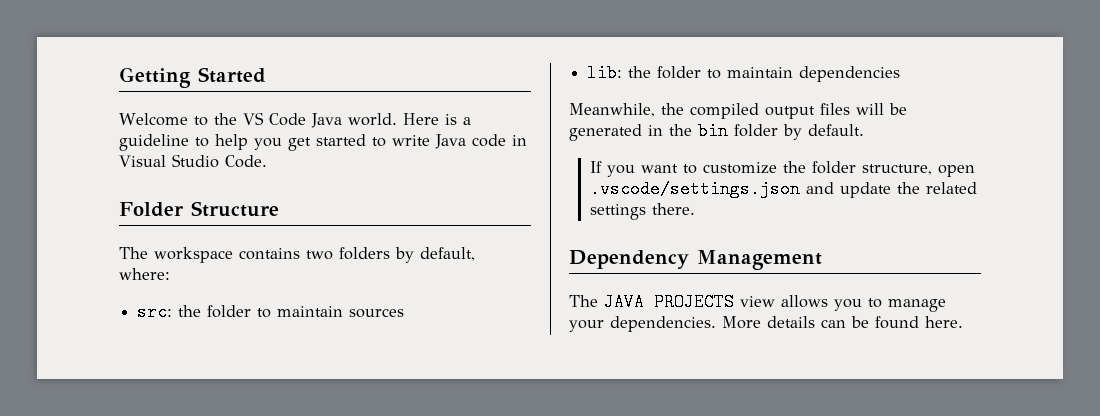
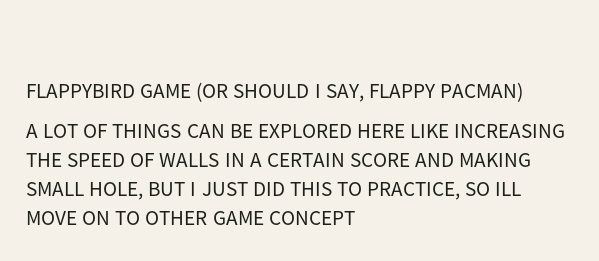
[119,67,266,88] [119,112,471,128] [119,134,527,151] [119,154,267,168] [119,201,279,217] [119,247,475,263] [119,268,170,280] [137,303,405,321] [587,64,901,82] [569,103,907,119] [569,122,864,141] [589,161,975,177] [589,180,977,198] [589,203,695,220] [569,250,822,270] [569,293,946,312] [569,316,963,332] Getting Started // Welcome to the VS Code Java world. Here is a guideline to help you get started to write Java code in Visual Studio Code. // Folder Structure // The workspace contains two folders by default, where: // src: the folder to maintain sources // lib: the folder to maintain dependencies // Meanwhile, the compiled output files will be generated in the bin folder by default. // If you want to customize the folder structure, open .vscode/settings.json and update the related settings there. // Dependency Management // The JAVA PROJECTS view allows you to manage your dependencies. More details can be found here. -> [26,82,523,102] [26,124,566,138] [26,153,532,167] [26,182,522,200] [26,211,355,225] FLAPPYBIRD GAME (OR SHOULD I SAY, FLAPPY PACMAN) // A LOT OF THINGS CAN BE EXPLORED HERE LIKE INCREASING THE SPEED OF WALLS IN A CERTAIN SCORE AND MAKING SMALL HOLE, BUT I JUST DID THIS TO PRACTICE, SO ILL MOVE ON TO OTHER GAME CONCEPT

